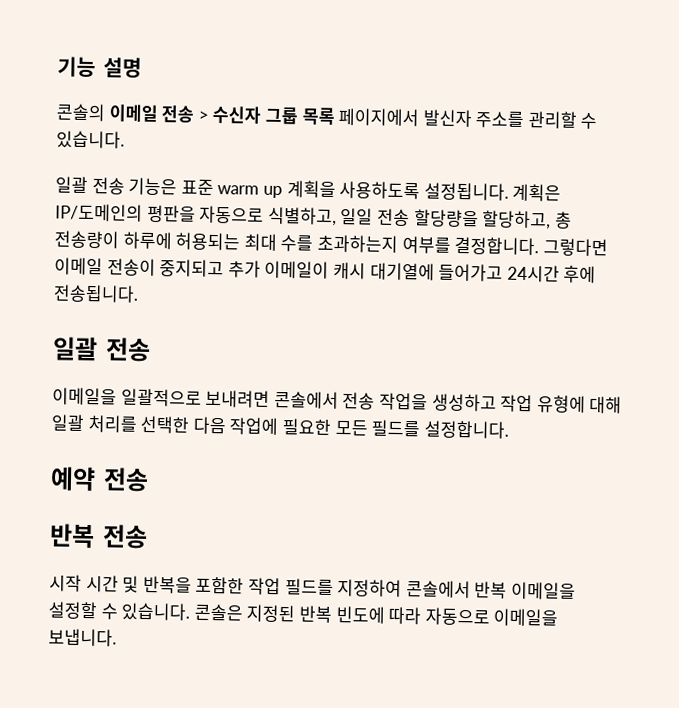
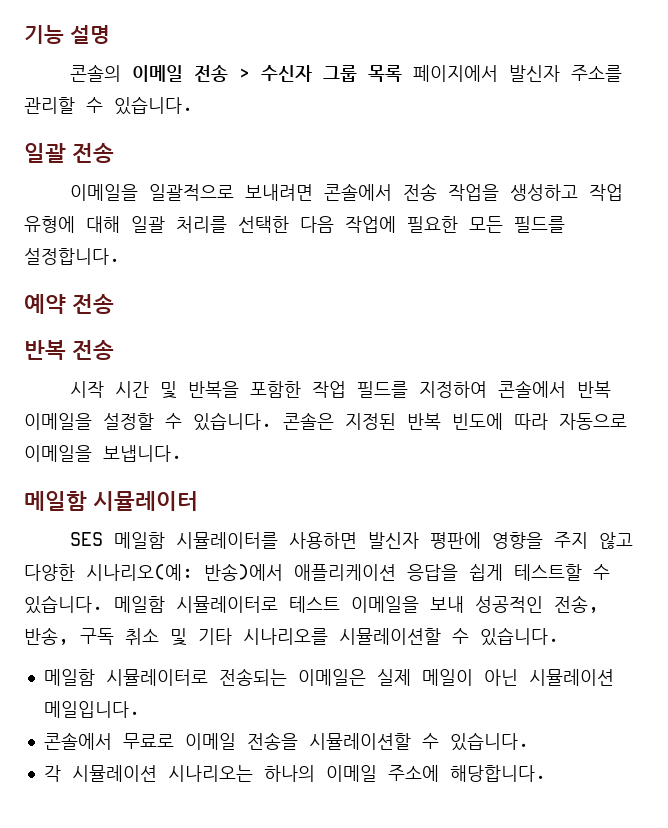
[55,176,562,202] [55,203,572,230] [54,230,608,257] [54,257,597,284] [53,284,139,303] // 일괄 전송 기능은 표준 warm up 계획을 사용하도록 설정됩니다. 계획은 IP/도메인의 평판을 자동으로 식별하고, 일일 전송 할당량을 할당하고, 총 전송량이 하루에 허용되는 최대 수를 초과하는지 여부를 결정합니다. 그렇다면 이메일 전송이 중지되고 추가 이메일이 캐시 대기열에 들어가고 24시간 후에 전송됩니다. -> (193, 105) none
(117, 637) none -> [24,491,198,511] [70,532,634,549] [24,563,610,581] [24,595,599,614] [24,627,559,646] [43,668,614,686] [43,701,140,718] [43,732,529,751] [43,765,546,782] // 메일함 시뮬레이터 // SES 메일함 시뮬레이터를 사용하면 발신자 평판에 영향을 주지 않고 다양한 시나리오(예: 반송)에서 애플리케이션 응답을 쉽게 테스트할 수 있습니다. 메일함 시뮬레이터로 테스트 이메일을 보내 성공적인 전송, 반송, 구독 취소 및 기타 시나리오를 시뮬레이션할 수 있습니다. // 메일함 시뮬레이터로 전송되는 이메일은 실제 메일이 아닌 시뮬레이션 메일입니다. // 콘솔에서 무료로 이메일 전송을 시뮬레이션할 수 있습니다. // 각 시뮬레이션 시나리오는 하나의 이메일 주소에 해당합니다.

